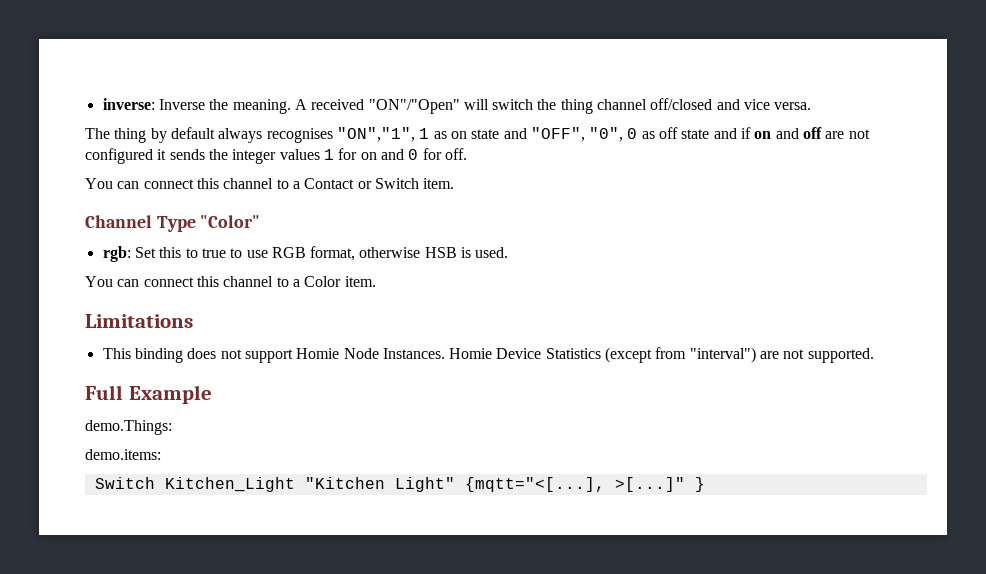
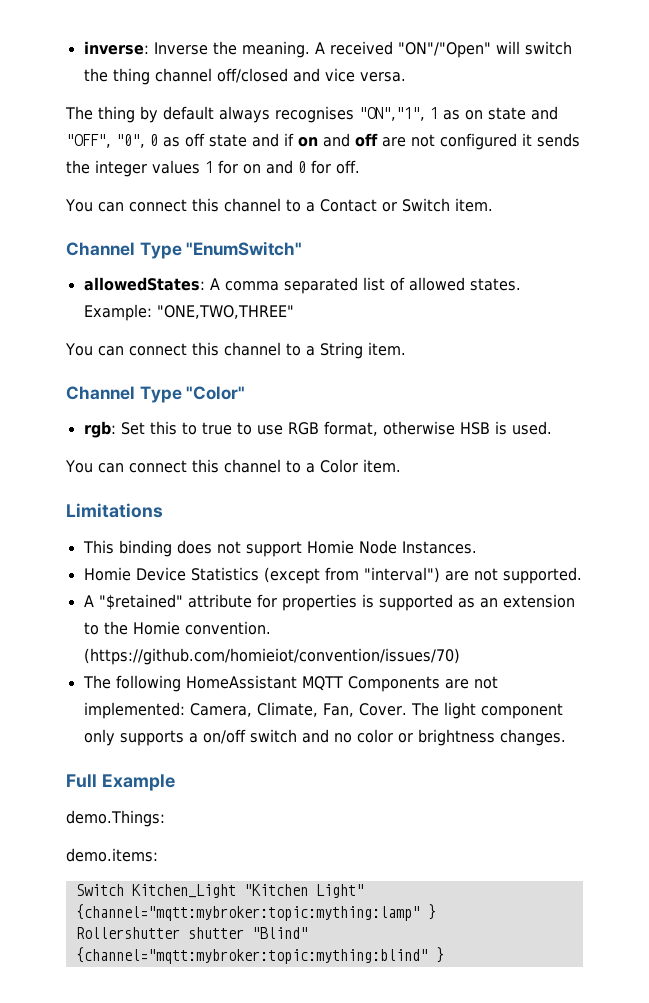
(455, 183) none -> [66,241,303,259] [83,277,521,294] [83,304,294,321] [65,342,406,359] // Channel Type "EnumSwitch" // allowedStates: A comma separated list of allowed states. Example: "ONE,TWO,THREE" // You can connect this channel to a String item.
(445, 353) none -> (477, 547) //
(874, 355) none -> [83,594,575,611] [83,621,271,635] [83,648,460,665] [82,675,498,692] [83,702,563,719] [83,729,566,746] // A "$retained" attribute for properties is supported as an extension to the Homie convention. (https://github.com/homieiot/convention/issues/70) // The following HomeAssistant MQTT Components are not implemented: Camera, Climate, Fan, Cover. The light component only supports a on/off switch and no color or brightness changes.
[464,477,705,492] {mqtt="<[...], >[...]" } -> [75,904,436,921] [75,927,308,939] [75,947,444,964] {channel="mqtt:mybroker:topic:mything:lamp" } // Rollershutter shutter "Blind" {channel="mqtt:mybroker:topic:mything:blind" }

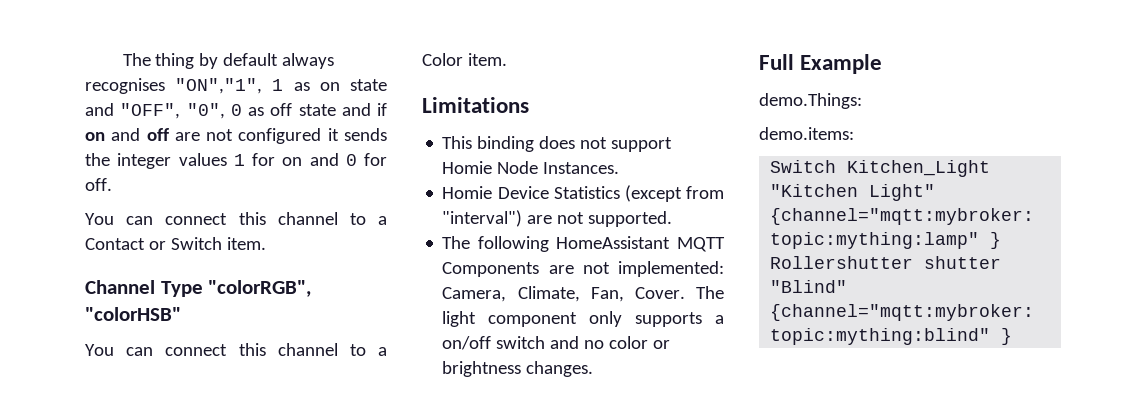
[83,41,572,58] [83,68,406,85] inverse: Inverse the meaning. A received "ON"/"Open" will switch the thing channel off/closed and vice versa. // -> (122, 59) none
[186,241,303,256] [83,277,521,294] [83,304,294,321] [65,342,406,359] [66,386,246,403] [83,421,552,438] "EnumSwitch" // allowedStates: A comma separated list of allowed states. Example: "ONE,TWO,THREE" // You can connect this channel to a String item. // Channel Type "Color" // rgb: Set this to true to use RGB format, otherwise HSB is used. -> [208,280,312,297] [85,307,181,321] "colorRGB", "colorHSB"
[83,594,575,611] [83,621,271,635] [83,648,460,665] // A "$retained" attribute for properties is supported as an extension to the Homie convention. (https://github.com/homieiot/convention/issues/70) -> (673, 219) none

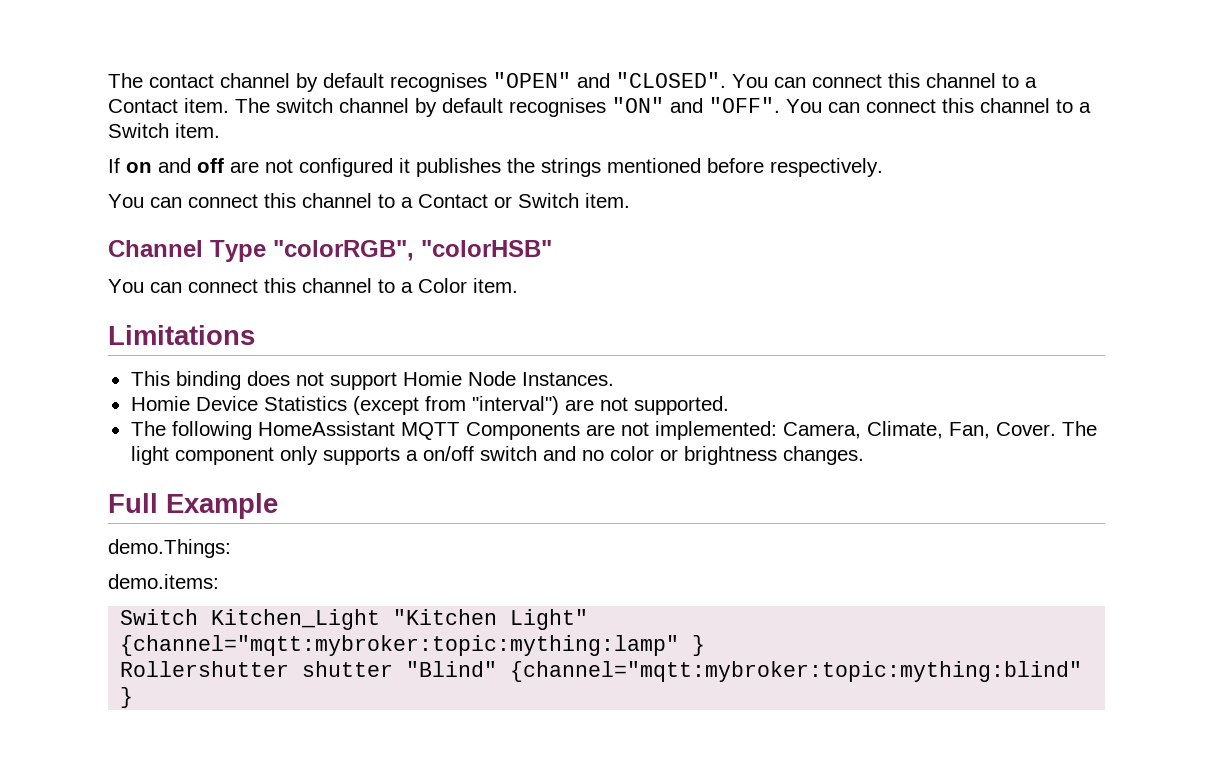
[122,53,335,69] [85,78,387,94] [85,103,387,119] The thing by default always recognises "ON","1", 1 as on state and "OFF", "0", 0 as off state and if -> [108,72,1037,92] [108,97,1091,117] [108,123,220,138] [108,158,120,173] The contact channel by default recognises "OPEN" and "CLOSED". You can connect this channel to a Contact item. The switch channel by default recognises "ON" and "OFF". You can connect this channel to a Switch item. // If
[343,128,387,141] [85,153,387,169] [85,178,112,191] sends the integer values 1 for on and 0 for off. -> [416,158,883,177] publishes the strings mentioned before respectively.

